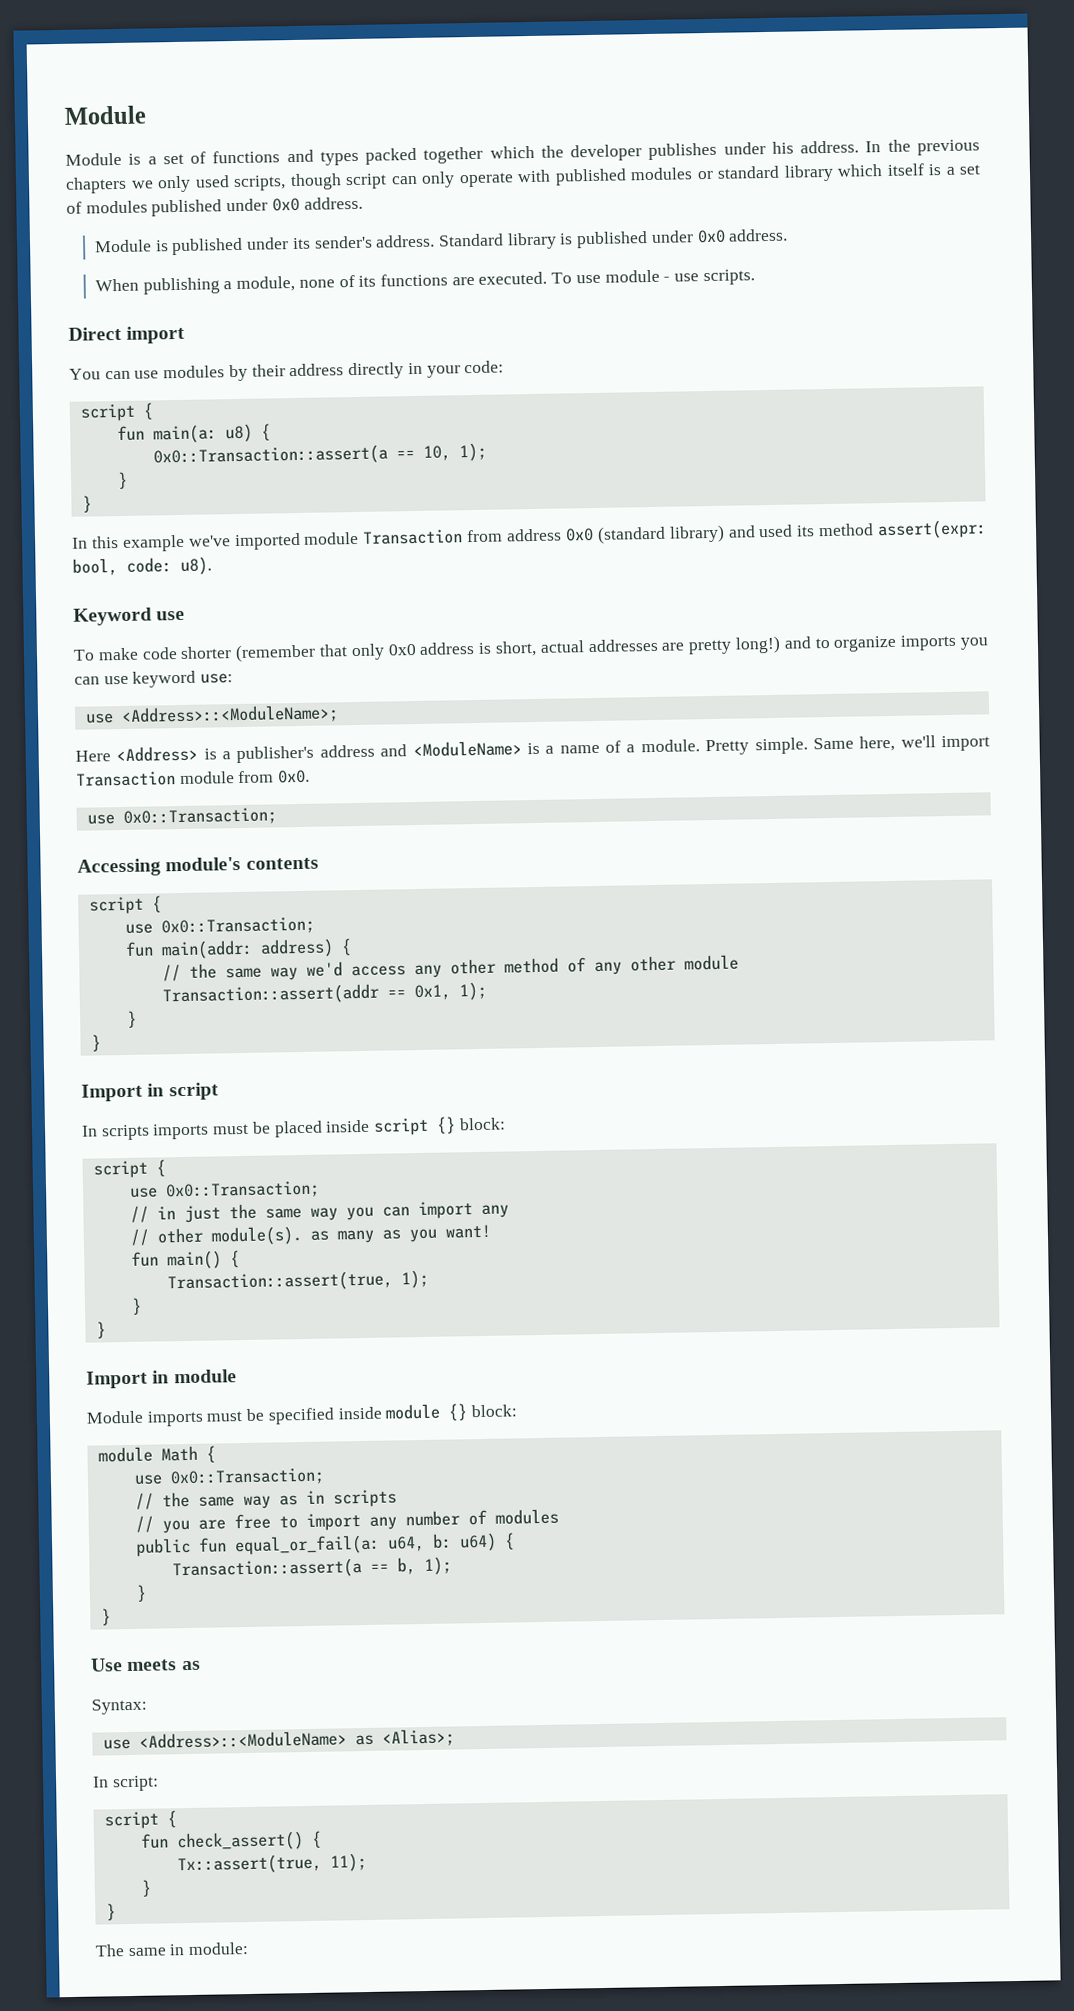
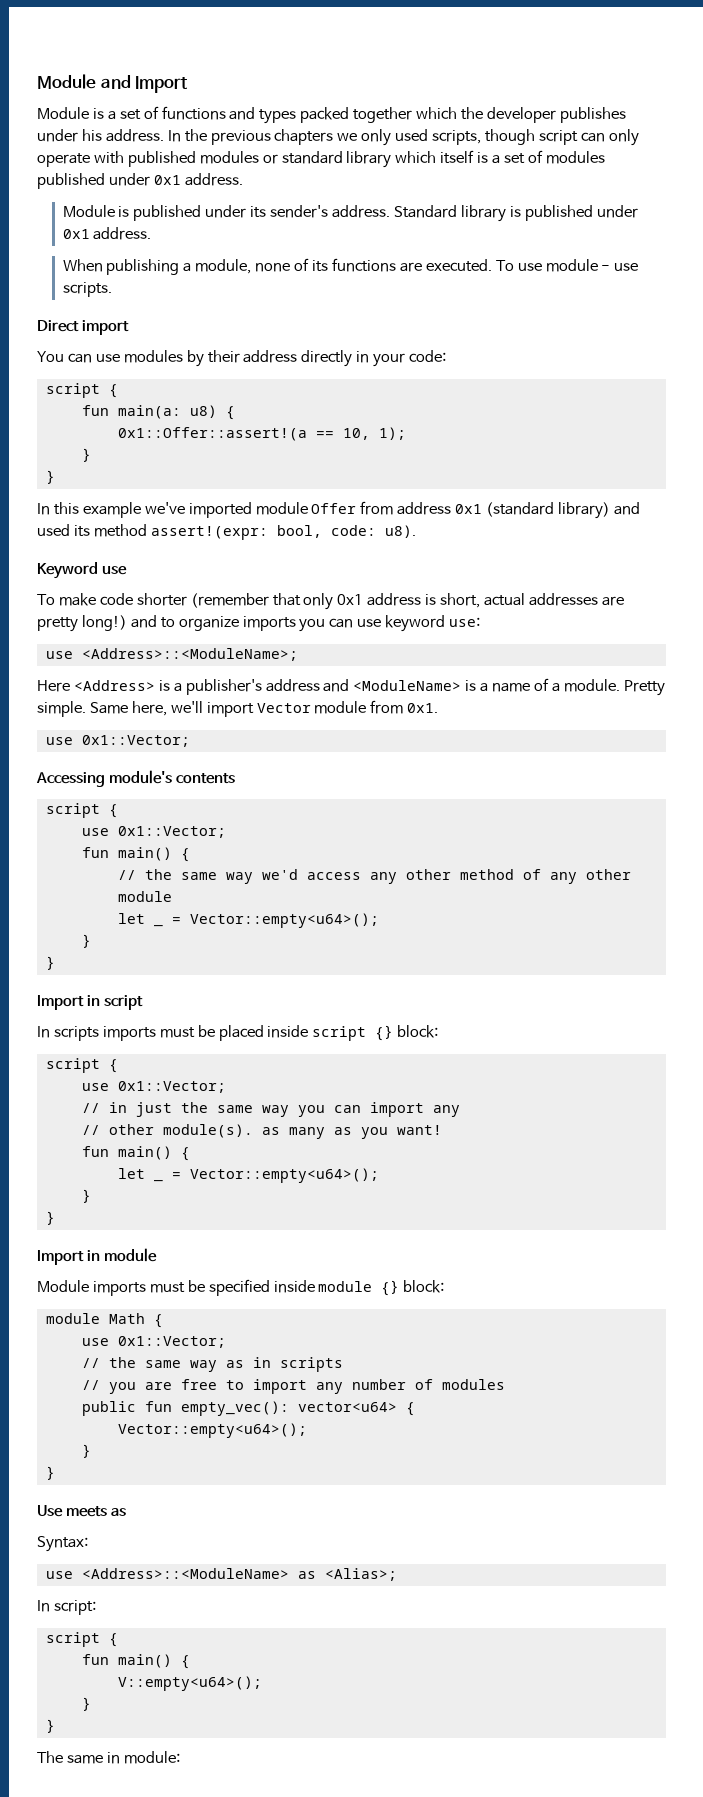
[64,105,147,125] Module -> [37,74,189,93] Module and Import
[271,197,300,212] 0x0 -> [153,175,181,185] 0x1
[696,229,726,244] 0x0 -> [62,229,90,239] 0x1
[152,444,388,467] 0x0::Transaction::assert(a -> [117,427,307,441] 0x1::Offer::assert!(a
[362,529,464,545] Transaction -> [311,503,357,514] Offer
[564,527,594,542] 0x0 -> [455,504,483,514] 0x1
[877,519,987,540] assert(expr: -> [150,526,268,540] assert!(expr:
[387,643,417,656] 0x0 -> [337,594,364,605] 0x1
[75,771,176,787] Transaction -> [256,703,311,713] Vector
[277,769,311,784] [86,807,277,826] 0x0. // use 0x0::Transaction; -> [407,703,439,713] [45,735,190,747] 0x1. // use 0x1::Vector;
[160,916,315,936] [124,938,334,960] 0x0::Transaction; // fun main(addr: address) -> [117,826,226,838] [81,847,172,861] 0x1::Vector; // fun main()
[161,981,487,1006] Transaction::assert(addr == 0x1, 1); -> [117,913,145,924] [153,924,163,927] [171,913,379,928] let _ = Vector::empty<u64>();
[164,1180,320,1200] 0x0::Transaction; -> [117,1081,226,1093] 0x1::Vector;
[166,1269,429,1293] Transaction::assert(true, 1); -> [117,1168,145,1179] [153,1179,163,1182] [171,1168,379,1183] let _ = Vector::empty<u64>();
[169,1467,325,1487] 0x0::Transaction; -> [117,1336,226,1348] 0x1::Vector;
[233,1532,515,1556] [171,1556,452,1580] equal_or_fail(a: u64, b: u64) { // Transaction::assert(a == b, 1); -> [180,1401,415,1416] [117,1423,307,1438] empty_vec(): vector<u64> { // Vector::empty<u64>();
[175,1830,322,1852] [176,1853,367,1875] check_assert() { // Tx::assert(true, 11); -> [117,1654,190,1669] [117,1676,262,1691] main() { // V::empty<u64>();

